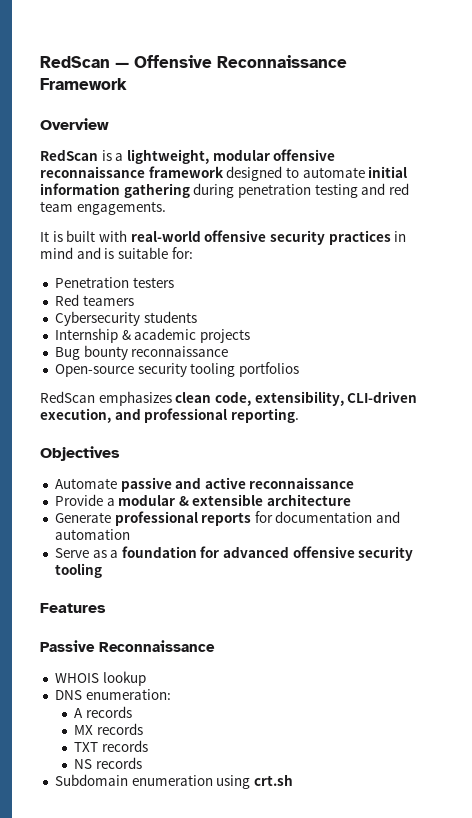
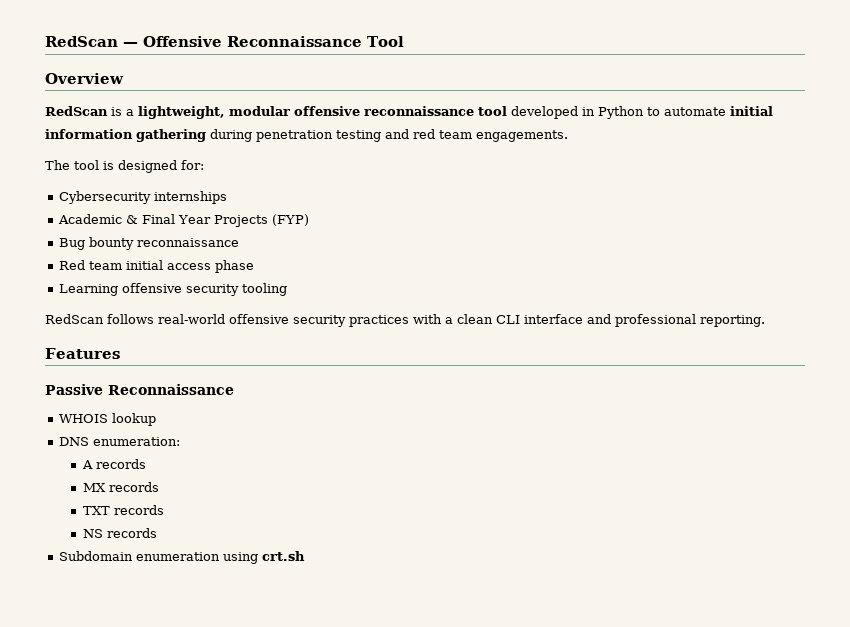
[40,78,127,90] Framework -> [367,36,404,47] Tool
[148,166,283,181] framework designed -> [478,106,644,119] tool developed in Python
[40,230,407,245] [40,247,193,259] [54,277,174,288] [54,294,134,306] [54,311,197,326] [54,328,250,343] [54,345,229,360] [54,362,299,377] [40,391,418,406] [40,408,299,423] [40,446,120,461] [54,477,355,492] [54,494,352,506] [54,511,401,526] [54,529,130,540] [54,546,414,561] [54,563,102,578] It is built with real-world offensive security practices in mind and is suitable for: // Penetration testers // Red teamers // Cybersecurity students // Internship & academic projects // Bug bounty reconnaissance // Open-source security tooling portfolios // RedScan emphasizes clean code, extensibility, CLI-driven execution, and professional reporting. // Objectives // Automate passive and active reconnaissance // Provide a modular & extensible architecture // Generate professional reports for documentation and automation // Serve as a foundation for advanced offensive security tooling -> [45,160,204,173] [59,191,228,204] [58,214,310,227] [59,237,240,250] [59,260,255,273] [59,283,288,296] [45,314,765,327] The tool is designed for: // Cybersecurity internships // Academic & Final Year Projects (FYP) // Bug bounty reconnaissance // Red team initial access phase // Learning offensive security tooling // RedScan follows real-world offensive security practices with a clean CLI interface and professional reporting.

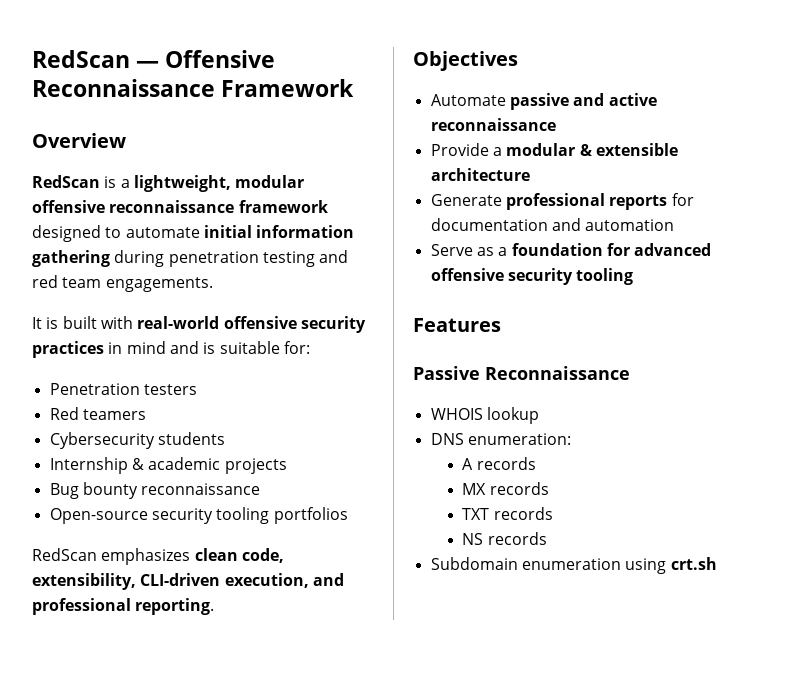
[367,36,404,47] Tool -> [221,79,355,97] Framework
[478,106,644,119] tool developed in Python -> [238,200,328,213] [32,225,101,242] framework designed
[45,160,204,173] [59,191,228,204] [58,214,310,227] [59,237,240,250] [59,260,255,273] [59,283,288,296] [45,314,765,327] The tool is designed for: // Cybersecurity internships // Academic & Final Year Projects (FYP) // Bug bounty reconnaissance // Red team initial access phase // Learning offensive security tooling // RedScan follows real-world offensive security practices with a clean CLI interface and professional reporting. -> [32,316,366,333] [32,341,310,358] [49,383,197,395] [49,407,146,420] [49,432,225,449] [49,457,287,474] [49,482,261,499] [49,507,348,524] [32,548,284,565] [32,573,344,590] [32,598,215,615] [413,51,518,71] [430,93,657,110] [430,118,556,131] [430,143,678,156] [430,168,530,181] [430,193,694,210] [430,218,675,231] [430,243,712,256] [430,268,634,285] It is built with real-world offensive security practices in mind and is suitable for: // Penetration testers // Red teamers // Cybersecurity students // Internship & academic projects // Bug bounty reconnaissance // Open-source security tooling portfolios // RedScan emphasizes clean code, extensibility, CLI-driven execution, and professional reporting. // Objectives // Automate passive and active reconnaissance // Provide a modular & extensible architecture // Generate professional reports for documentation and automation // Serve as a foundation for advanced offensive security tooling

